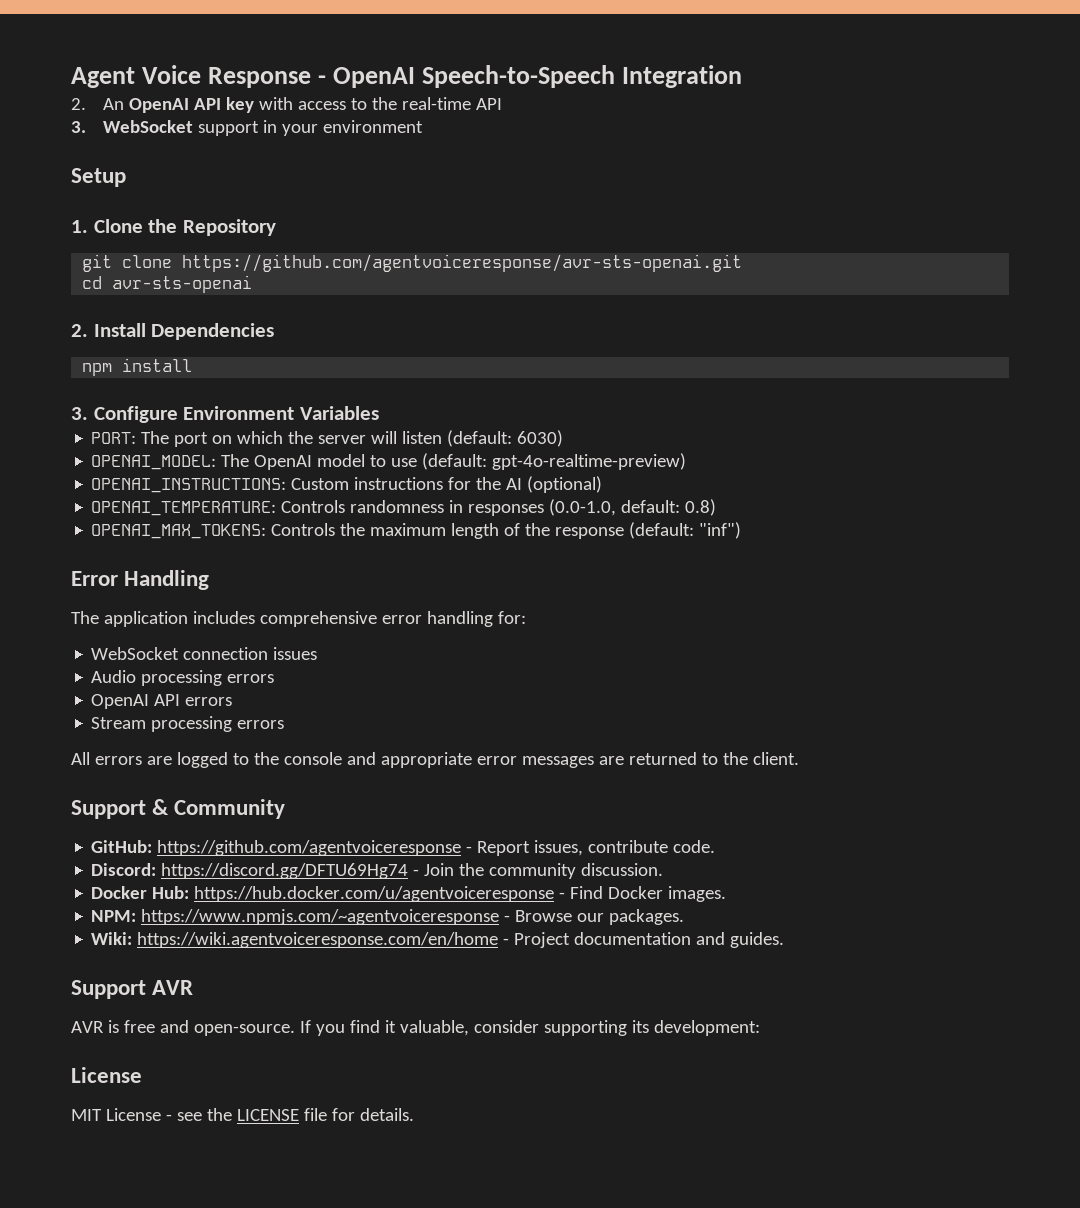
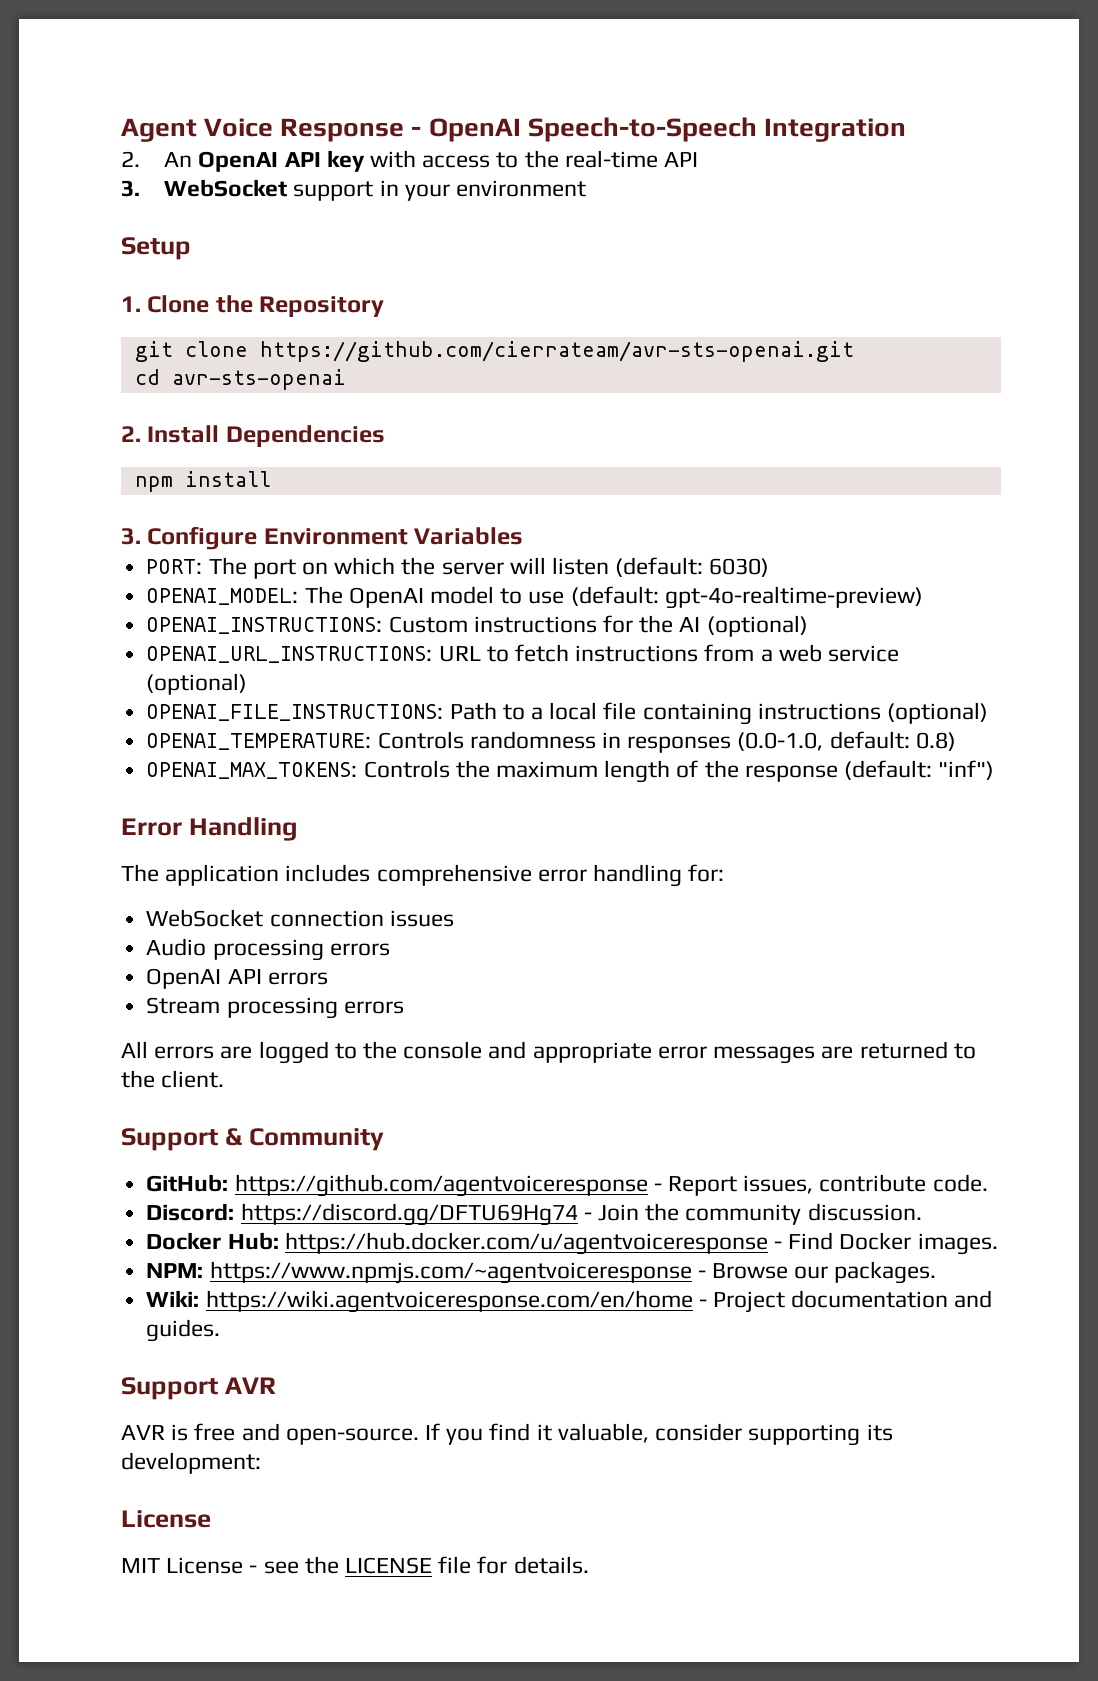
[182,254,743,272] https://github.com/agentvoiceresponse/avr-sts-openai.git -> [259,341,854,362] https://github.com/cierrateam/avr-sts-openai.git
(603, 484) none -> [146,644,899,663] [146,673,248,695] [146,702,988,725] // OPENAI_URL_INSTRUCTIONS: URL to fetch instructions from a web service (optional) // OPENAI_FILE_INSTRUCTIONS: Path to a local file containing instructions (optional)

